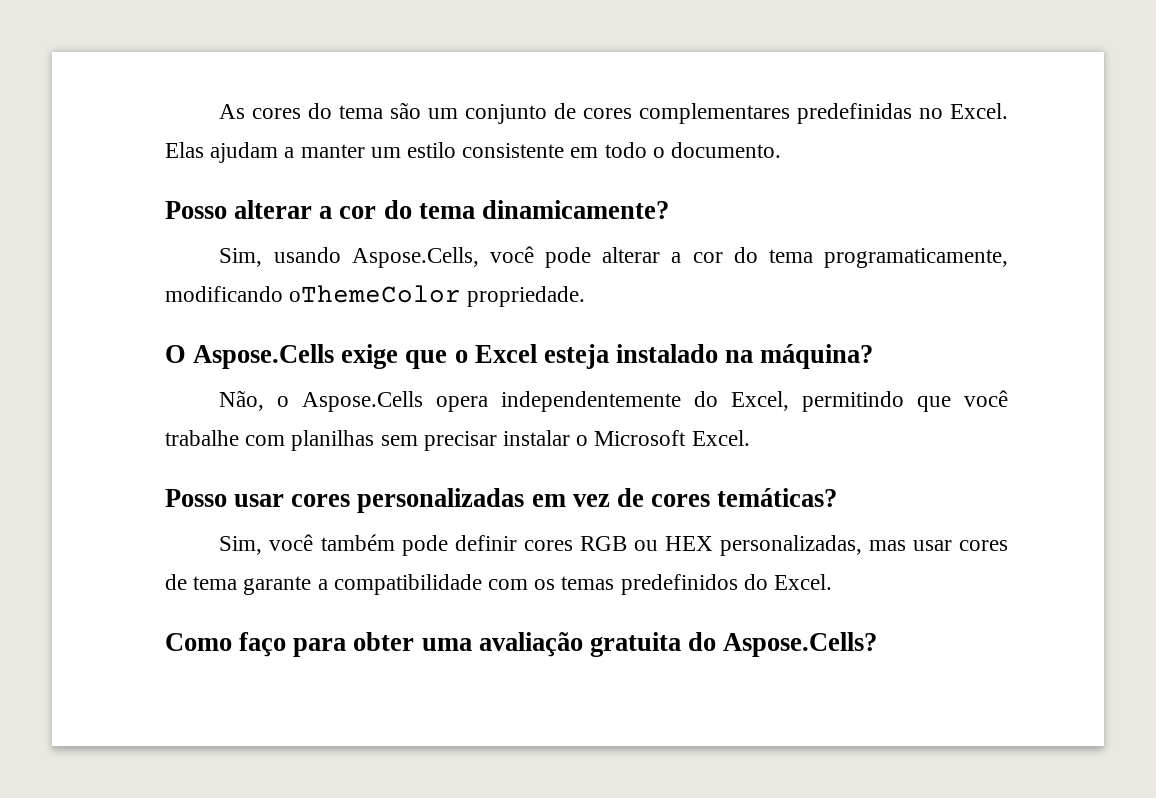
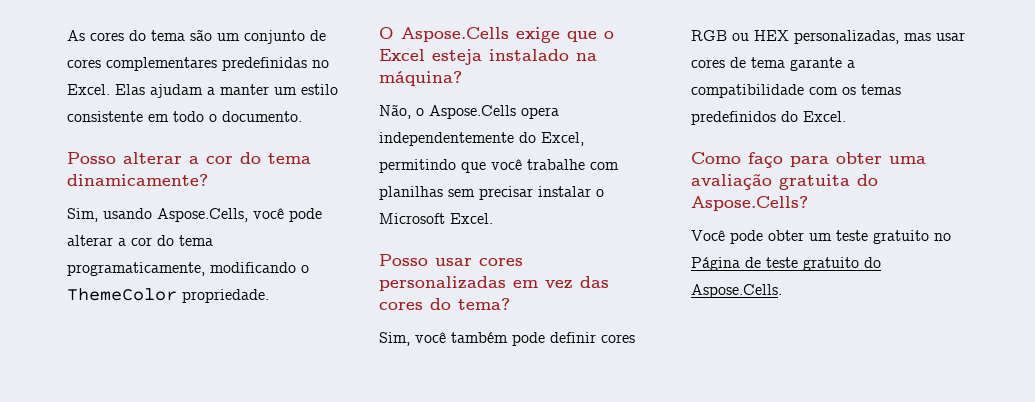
[289,285,462,303] oThemeColor -> [301,265,309,273] [67,288,177,301] o ThemeColor
[616,488,838,507] de cores temáticas? -> [580,276,609,288] [379,298,510,310] das cores do tema?
(878, 644) none -> [691,230,951,244] [691,257,881,271] [691,284,782,298] // Você pode obter um teste gratuito no Página de teste gratuito do Aspose.Cells.

